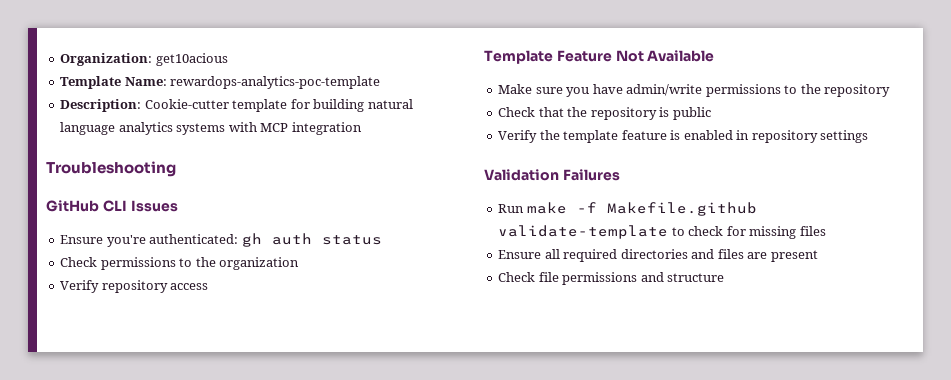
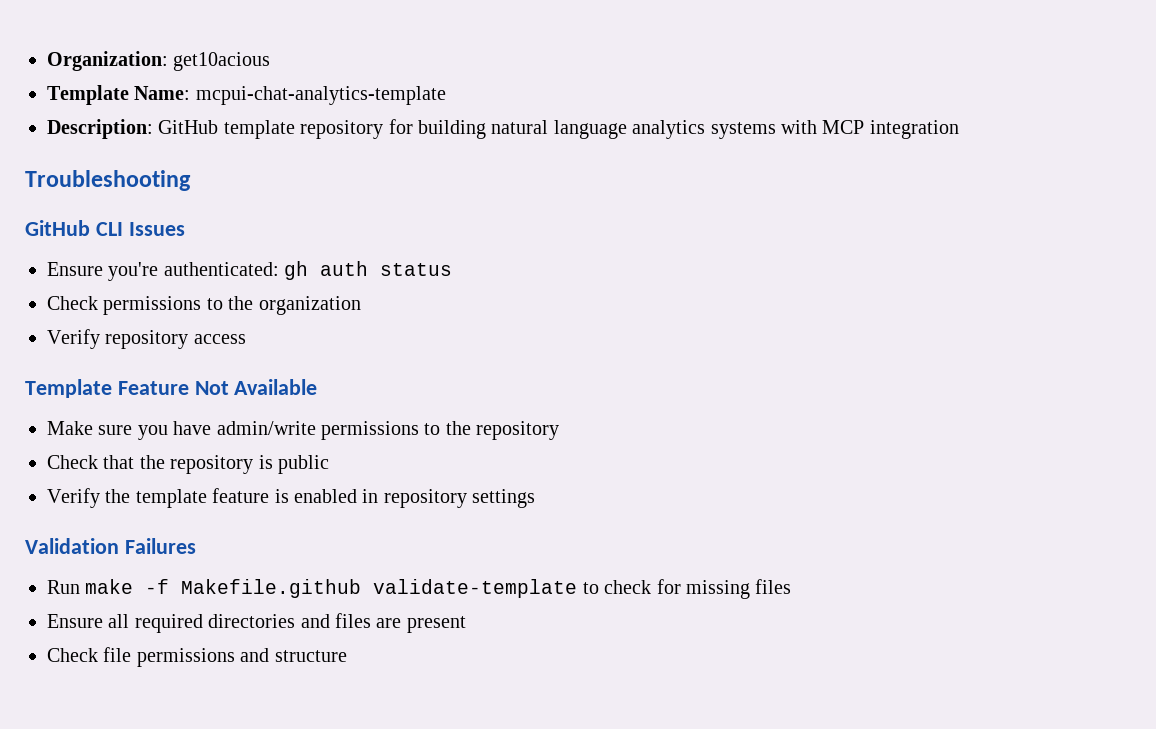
[170,76,381,89] rewardops-analytics-poc-template -> [195,86,446,105] mcpui-chat-analytics-template
[144,99,288,112] Cookie-cutter template -> [158,120,384,139] GitHub template repository

